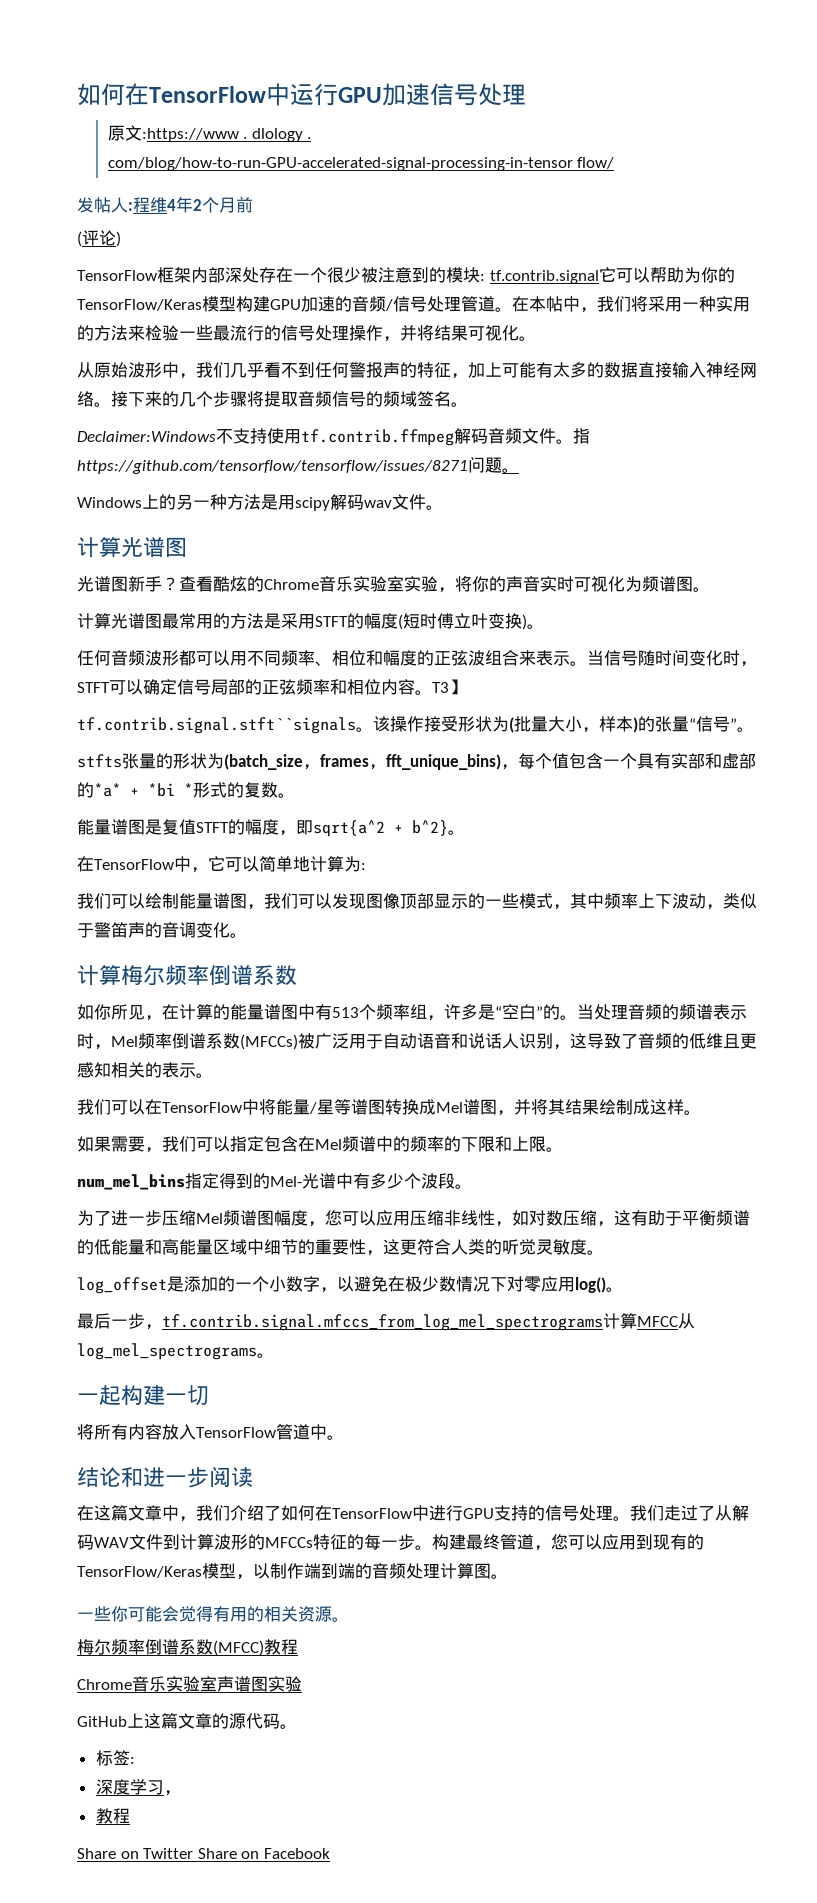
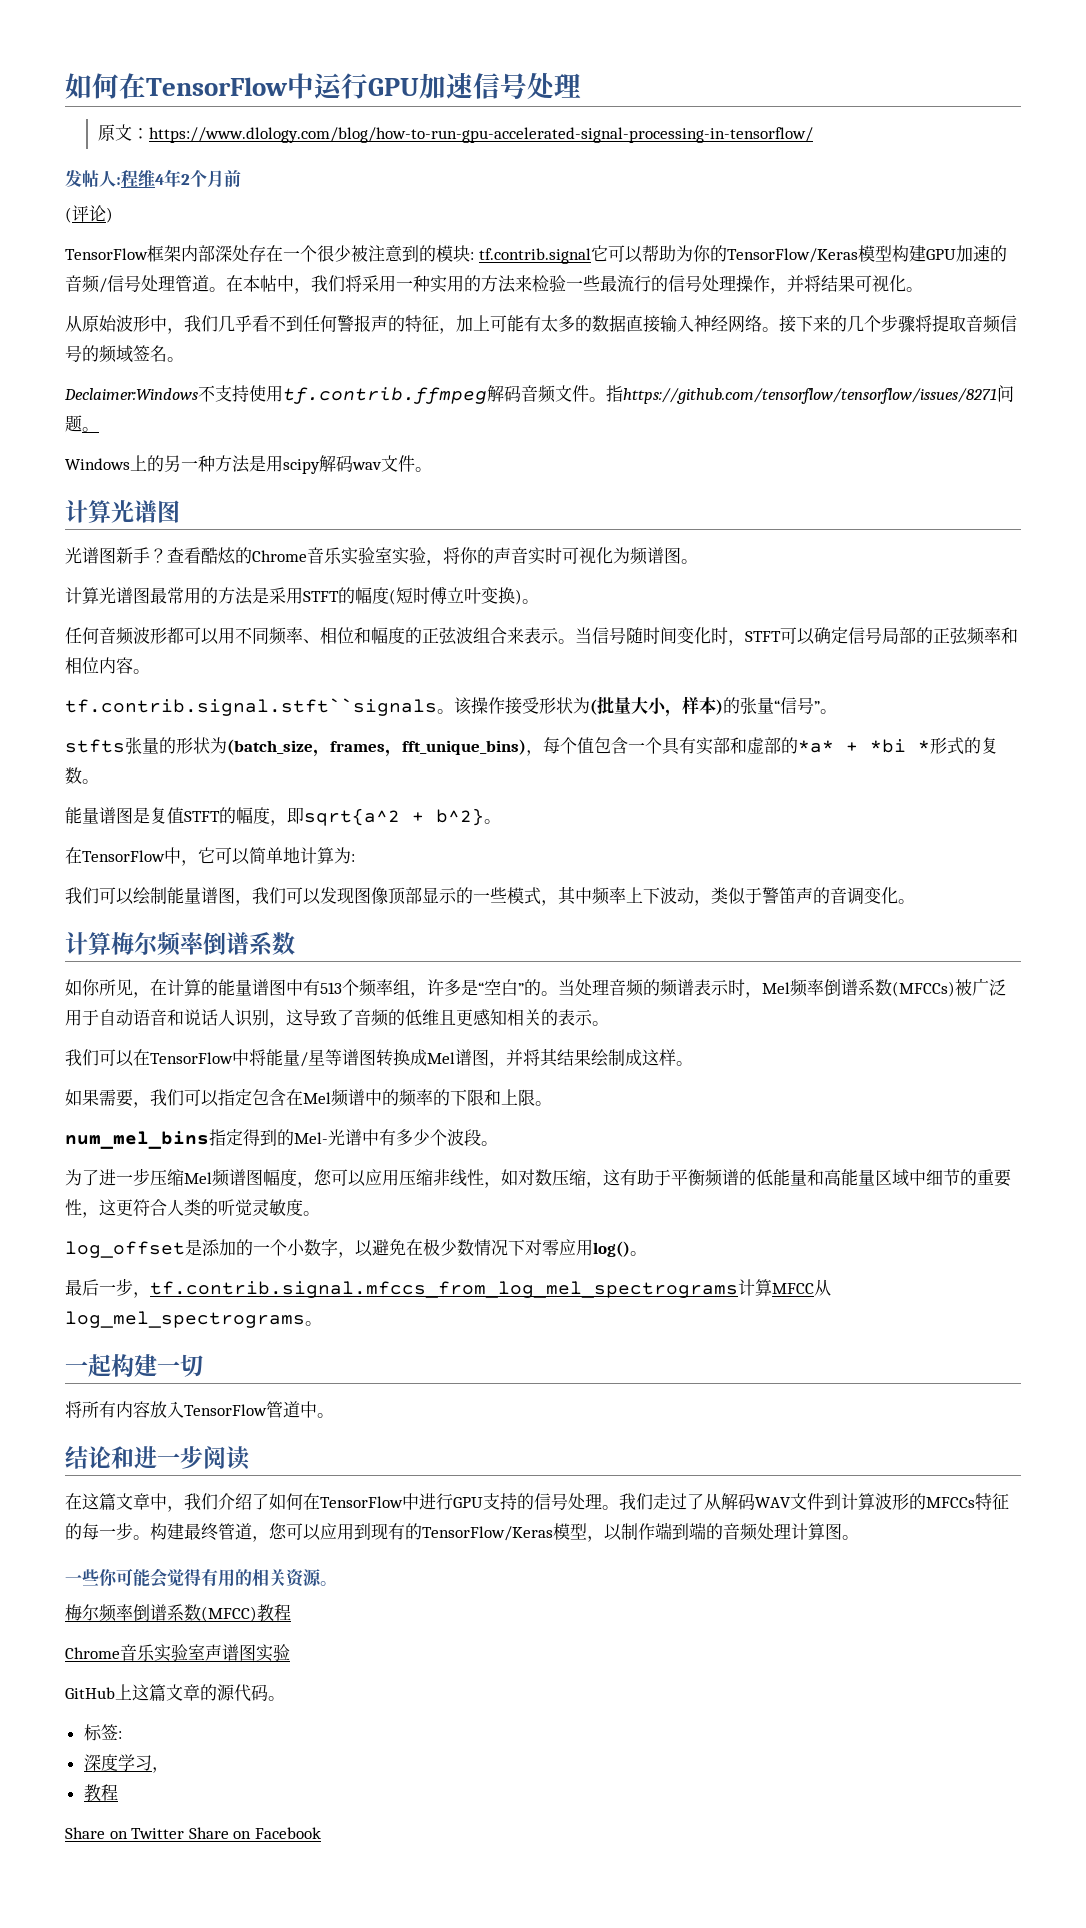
[141,128,312,142] [107,157,615,171] :https://www . dlology . com/blog/how-to-run-GPU-accelerated-signal-processing-in-tensor flow/ -> [131,127,813,143] ：https://www.dlology.com/blog/how-to-run-gpu-accelerated-signal-processing-in-tensorflow/
[432,679,466,695] T3】 -> (150, 671) none

